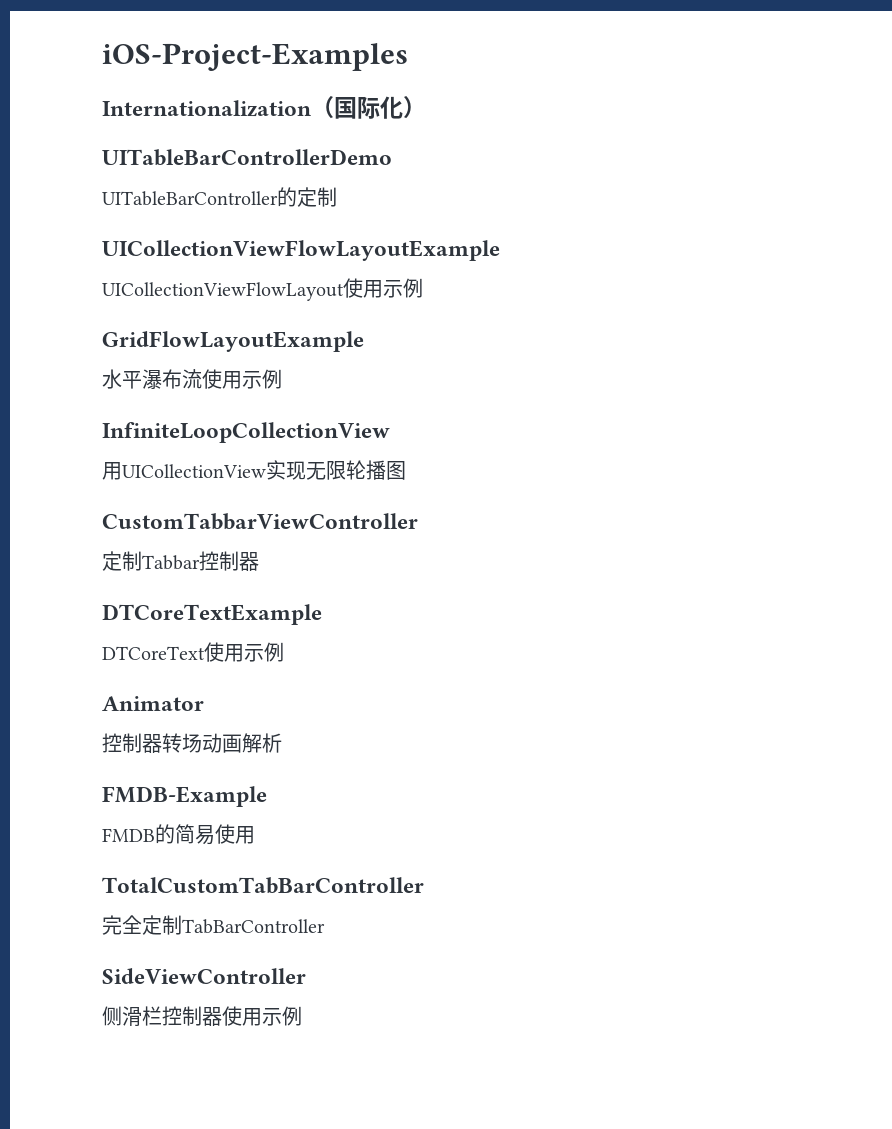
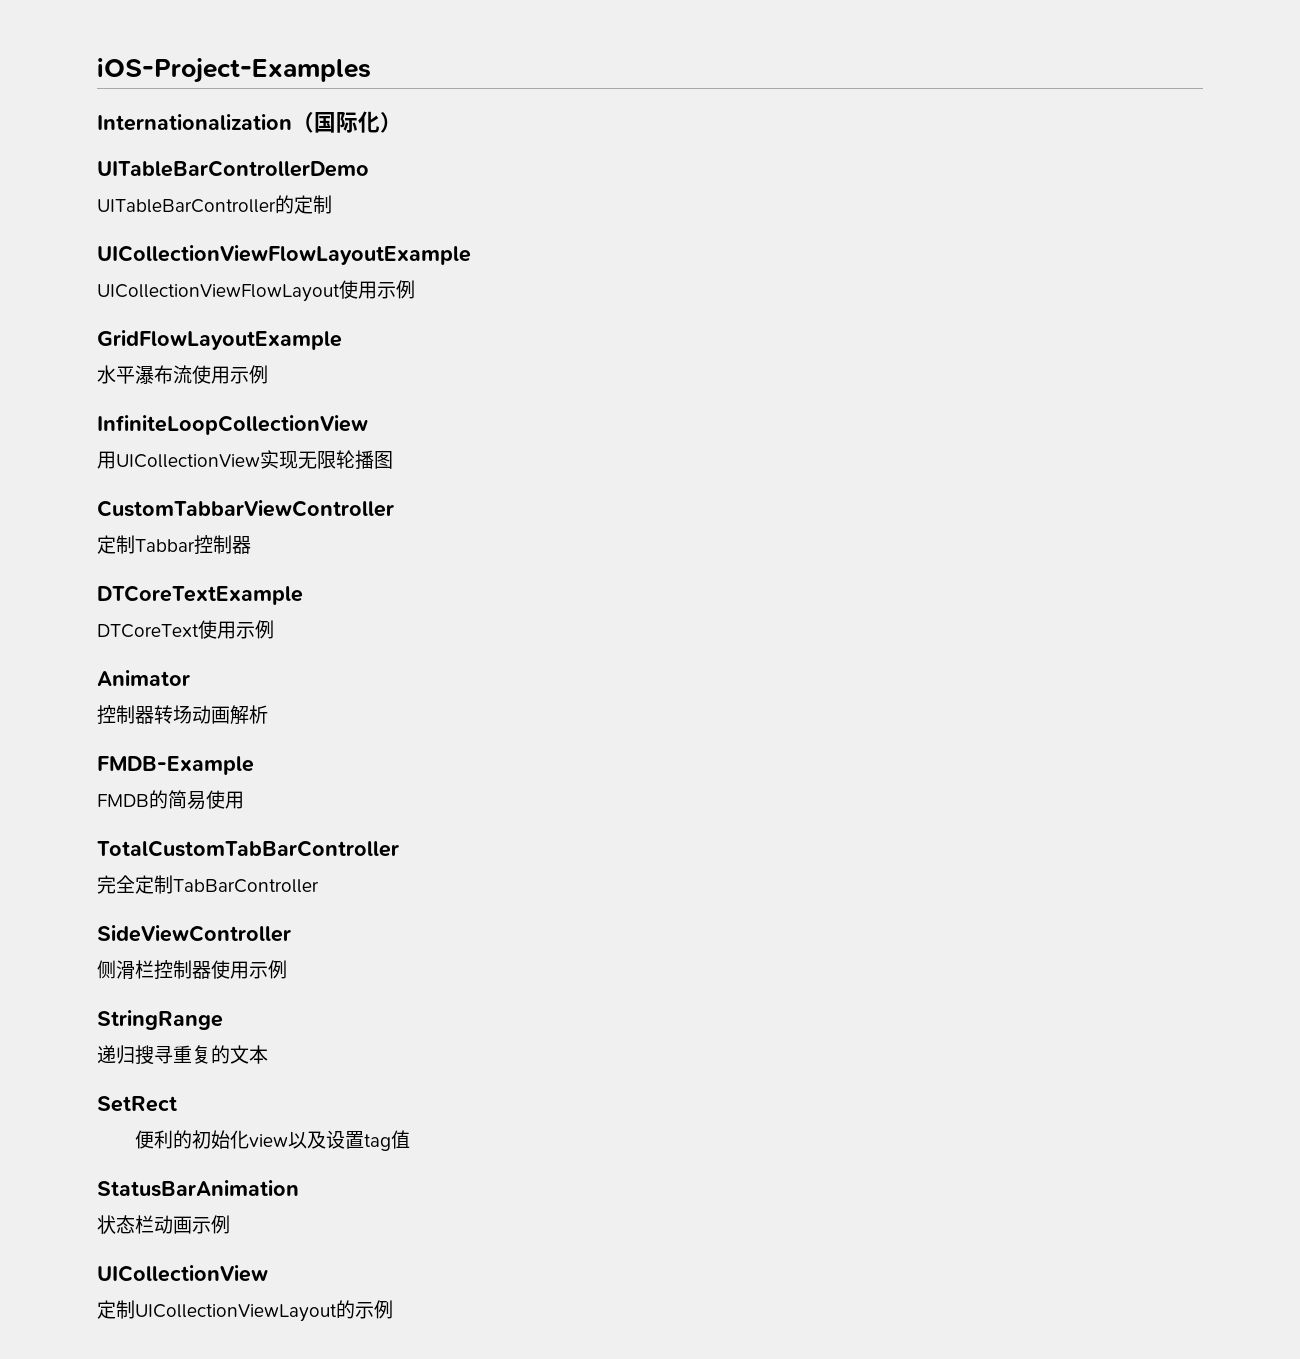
(302, 1016) none -> [97,1010,223,1030] [97,1045,268,1065] [97,1096,177,1112] [134,1130,410,1151] [97,1180,299,1197] [97,1215,230,1234] [97,1265,268,1282] [97,1300,393,1322] // StringRange // 递归搜寻重复的文本 // SetRect // 便利的初始化view以及设置tag值 // StatusBarAnimation // 状态栏动画示例 // UICollectionView // 定制UICollectionViewLayout的示例

